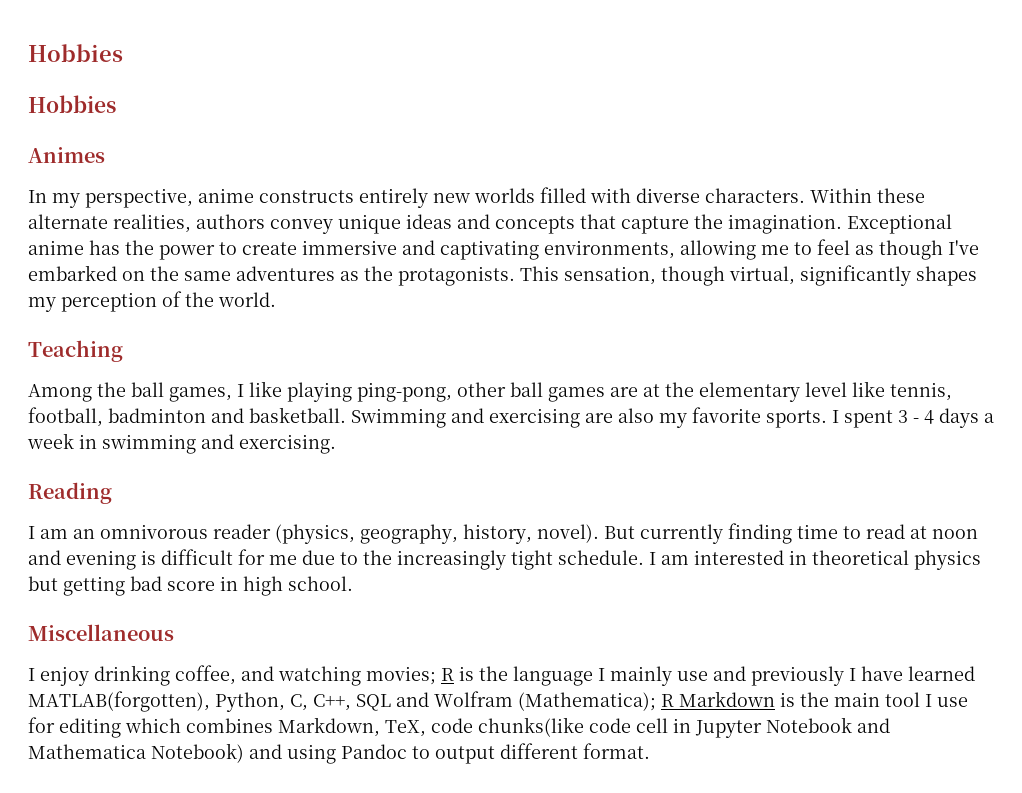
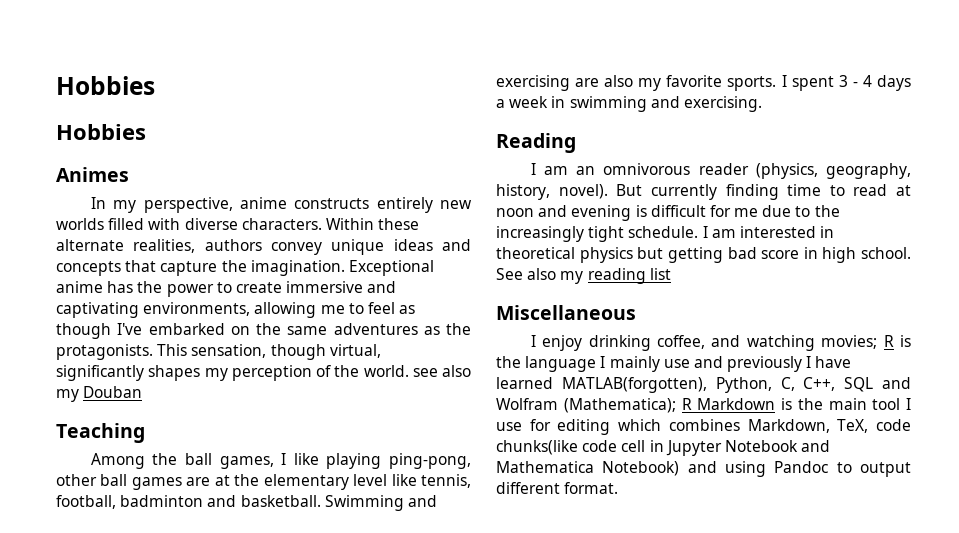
(276, 299) none -> [412,365,471,377] [56,386,143,402] see also my Douban
(353, 583) none -> [496,268,671,284] See also my reading list

